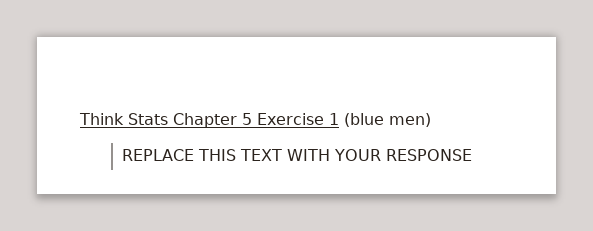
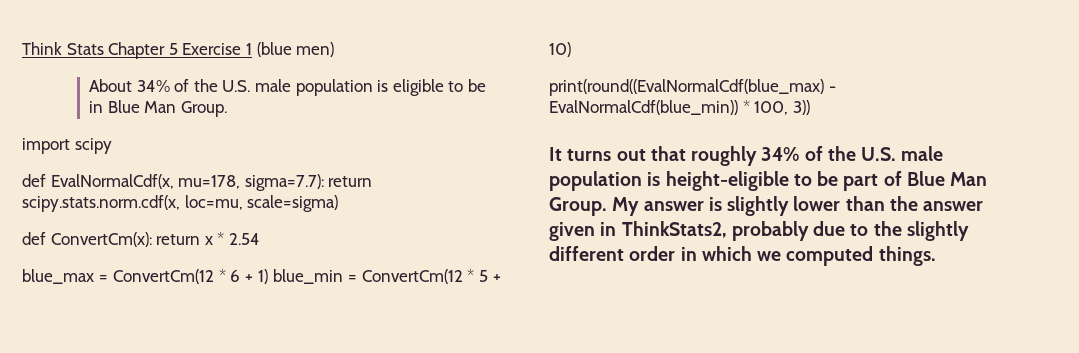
[122,149,473,161] REPLACE THIS TEXT WITH YOUR RESPONSE -> [89,79,486,96] [89,100,227,117] [22,138,112,154] [22,174,373,191] [22,195,339,212] [22,232,260,247] [22,269,501,284] [549,42,571,57] [549,79,836,96] [549,100,810,115] [549,146,944,166] [549,171,988,191] [549,196,984,216] [549,221,969,241] [549,246,936,266] About 34% of the U.S. male population is eligible to be in Blue Man Group. // import scipy // def EvalNormalCdf(x, mu=178, sigma=7.7): return scipy.stats.norm.cdf(x, loc=mu, scale=sigma) // def ConvertCm(x): return x * 2.54 // blue_max = ConvertCm(12 * 6 + 1) blue_min = ConvertCm(12 * 5 + 10) // print(round((EvalNormalCdf(blue_max) - EvalNormalCdf(blue_min)) * 100, 3)) // It turns out that roughly 34% of the U.S. male population is height-eligible to be part of Blue Man Group. My answer is slightly lower than the answer given in ThinkStats2, probably due to the slightly different order in which we computed things.

